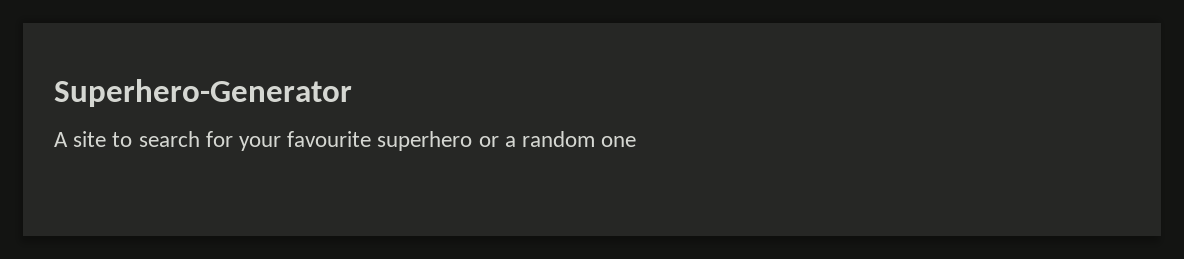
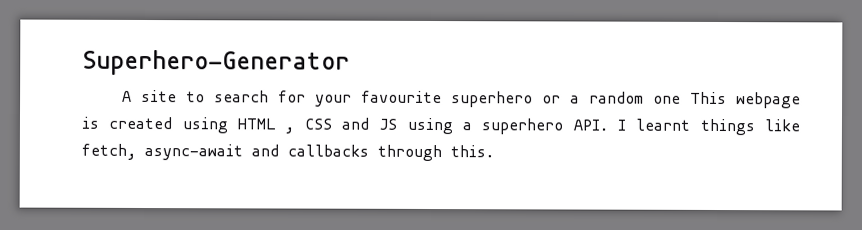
(637, 141) none -> [689,91,802,109] [81,116,801,136] [81,143,494,162] This webpage is created using HTML , CSS and JS using a superhero API. I learnt things like fetch, async-await and callbacks through this.

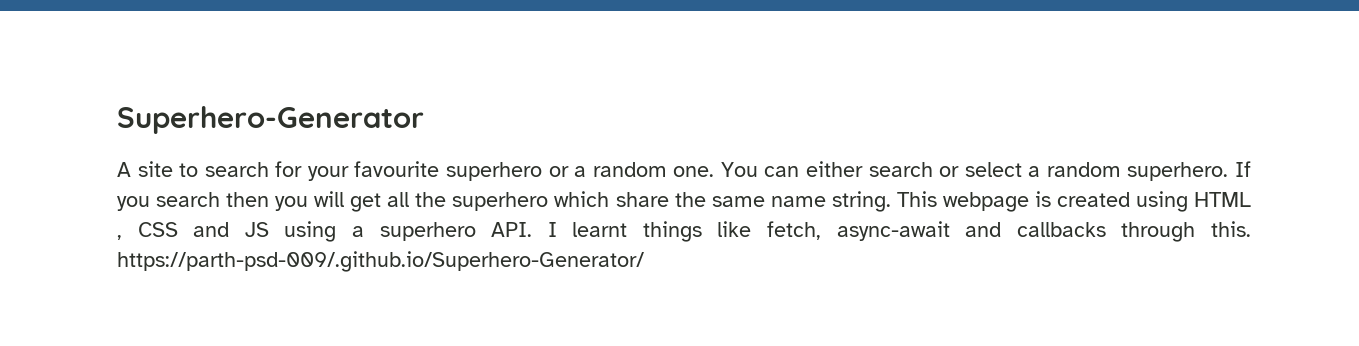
[652,95,681,104] one -> [673,161,1251,181] [117,191,891,212] one. You can either search or select a random superhero. If you search then you will get all the superhero which share the same name string.
(494, 151) none -> [117,251,644,272] https://parth-psd-009/.github.io/Superhero-Generator/

